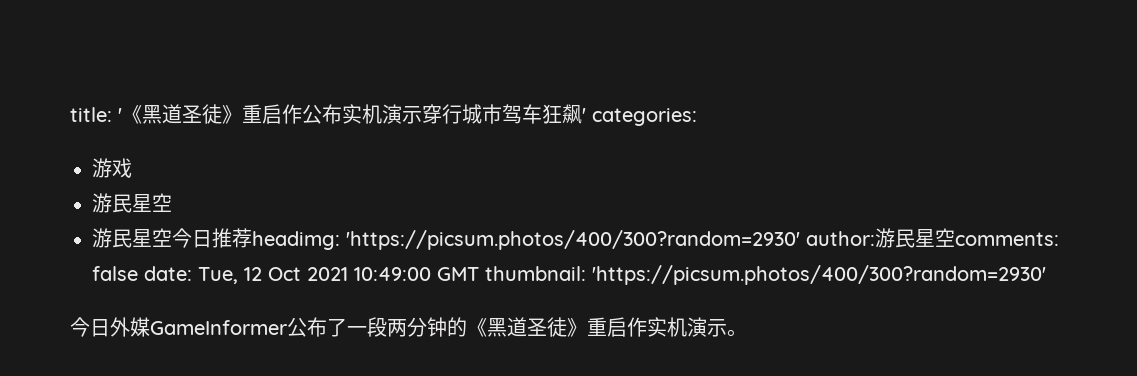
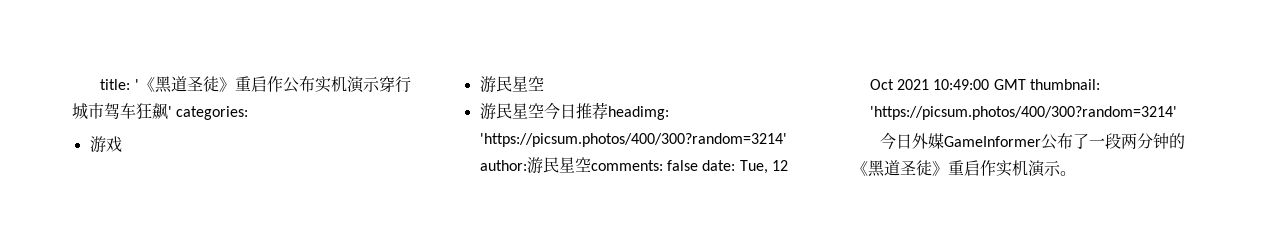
[346,230,800,250] 'https://picsum.photos/400/300?random=2930' -> [479,133,787,147] 'https://picsum.photos/400/300?random=3214'
[592,265,1046,285] 'https://picsum.photos/400/300?random=2930' -> [869,106,1177,120] 'https://picsum.photos/400/300?random=3214'

